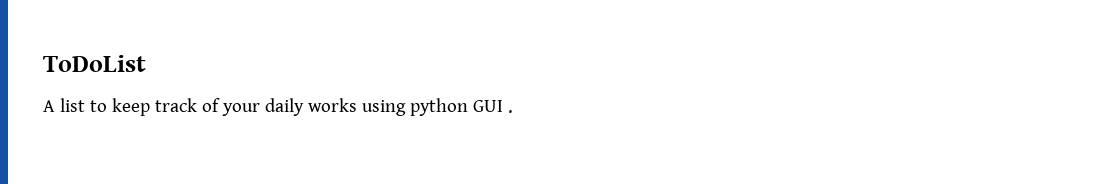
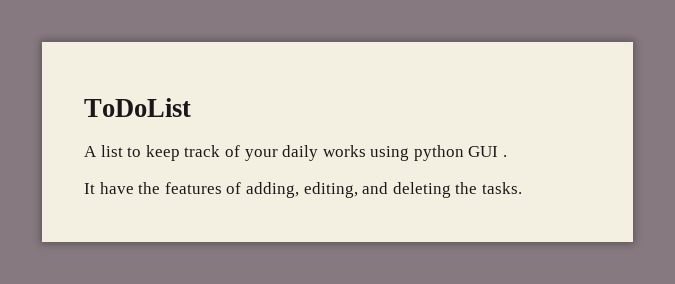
(513, 111) none -> [84,182,522,198] // It have the features of adding, editing, and deleting the tasks.

